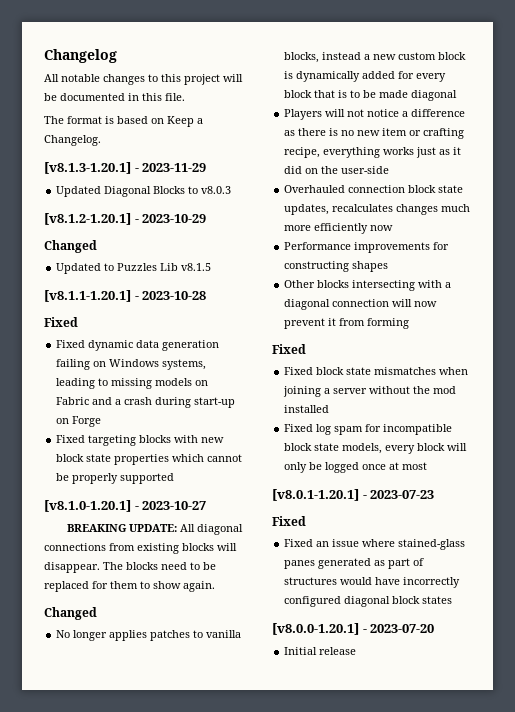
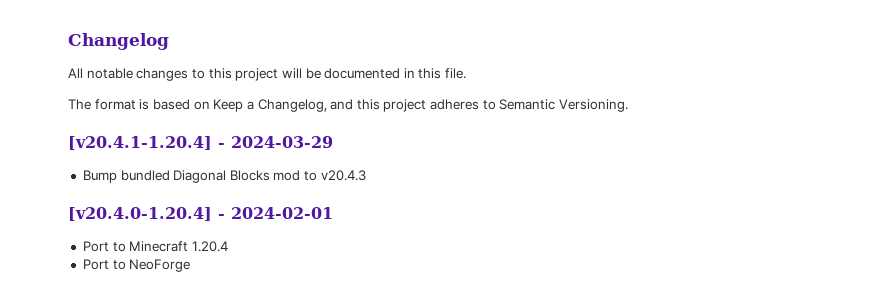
[44,135,101,146] [44,162,207,174] [56,186,232,197] [44,213,207,225] [44,240,97,253] [56,263,212,274] [44,290,207,302] [44,317,78,327] [56,340,220,351] [56,359,207,370] [56,378,209,389] [56,397,236,408] [56,416,102,427] [56,435,225,446] [56,454,243,465] [56,473,175,484] [44,500,207,512] [67,524,244,535] [44,543,237,554] [44,562,216,573] [44,581,215,592] [44,607,97,620] [56,630,242,641] [284,52,467,63] [284,71,447,82] [284,90,458,101] [284,109,466,120] [284,128,465,139] [284,147,462,158] [284,166,390,174] [284,185,464,193] [284,204,471,215] [284,223,394,234] [284,242,450,253] [284,261,389,272] [284,280,452,291] [284,299,438,310] [284,318,410,329] [272,344,306,354] [284,367,469,375] [283,386,457,397] [284,405,330,413] [284,424,453,435] [284,443,468,454] [284,462,428,473] [272,489,435,501] [272,516,306,526] [284,539,466,550] [284,558,425,569] [284,577,461,588] [284,596,453,607] [272,623,435,635] [284,647,357,655] Changelog. // [v8.1.3-1.20.1] - 2023-11-29 // Updated Diagonal Blocks to v8.0.3 // [v8.1.2-1.20.1] - 2023-10-29 // Changed // Updated to Puzzles Lib v8.1.5 // [v8.1.1-1.20.1] - 2023-10-28 // Fixed // Fixed dynamic data generation failing on Windows systems, leading to missing models on Fabric and a crash during start-up on Forge // Fixed targeting blocks with new block state properties which cannot be properly supported // [v8.1.0-1.20.1] - 2023-10-27 // BREAKING UPDATE: All diagonal connections from existing blocks will disappear. The blocks need to be replaced for them to show again. // Changed // No longer applies patches to vanilla blocks, instead a new custom block is dynamically added for every block that is to be made diagonal // Players will not notice a difference as there is no new item or crafting recipe, everything works just as it did on the user-side // Overhauled connection block state updates, recalculates changes much more efficiently now // Performance improvements for constructing shapes // Other blocks intersecting with a diagonal connection will now prevent it from forming // Fixed // Fixed block state mismatches when joining a server without the mod installed // Fixed log spam for incompatible block state models, every block will only be logged once at most // [v8.0.1-1.20.1] - 2023-07-23 // Fixed // Fixed an issue where stained-glass panes generated as part of structures would have incorrectly configured diagonal block states // [v8.0.0-1.20.1] - 2023-07-20 // Initial release -> [257,99,629,112] [68,136,333,150] [82,170,366,183] [68,207,333,221] [82,241,228,252] [82,259,191,272] Changelog, and this project adheres to Semantic Versioning. // [v20.4.1-1.20.4] - 2024-03-29 // Bump bundled Diagonal Blocks mod to v20.4.3 // [v20.4.0-1.20.4] - 2024-02-01 // Port to Minecraft 1.20.4 // Port to NeoForge

